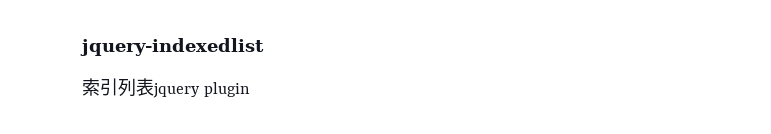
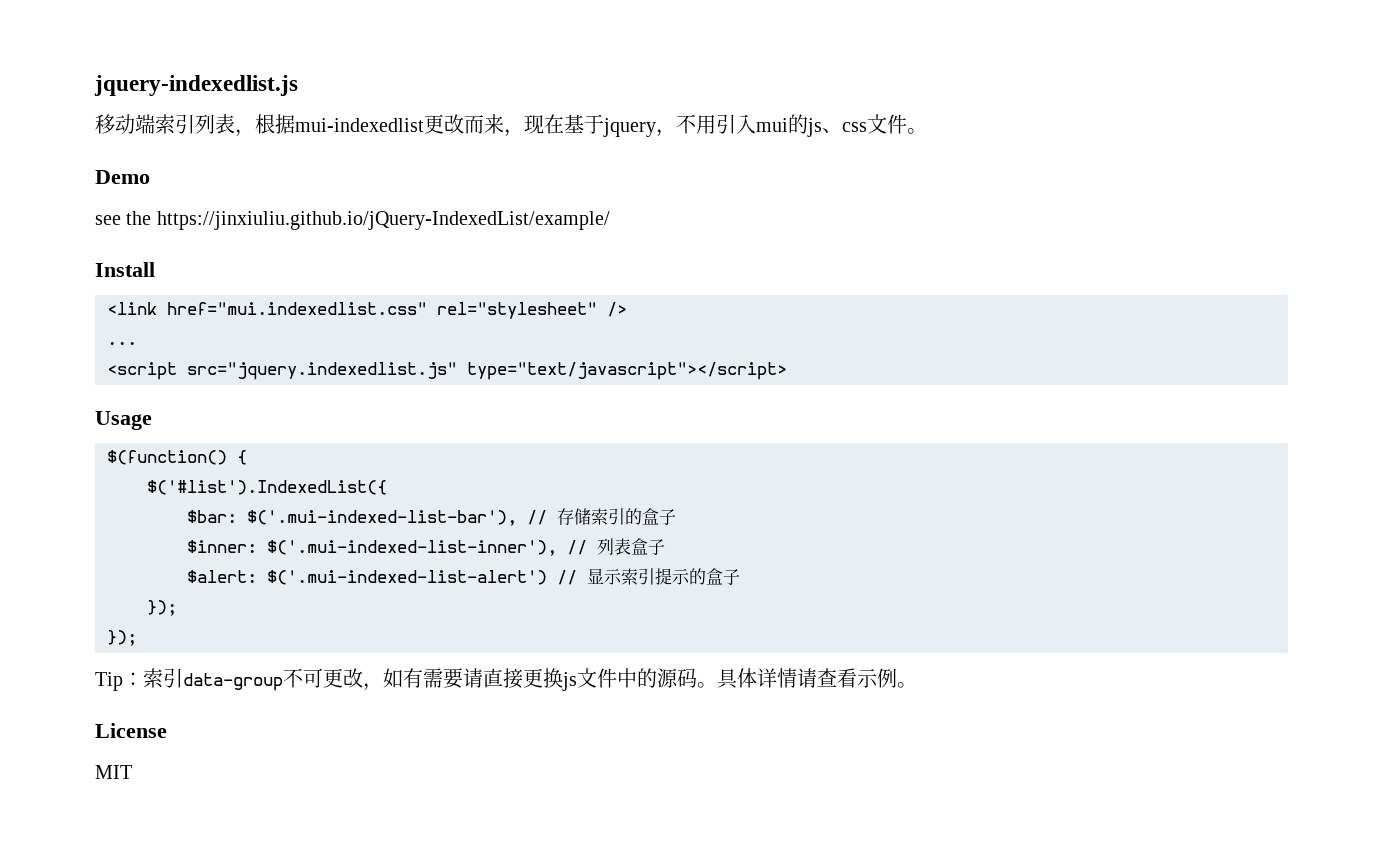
[80,38,264,56] [82,78,250,98] jquery-indexedlist // 索引列表jquery plugin -> [94,75,298,96] [95,114,927,137] [95,170,150,184] [95,211,610,230] [95,262,155,277] [107,302,627,319] [107,341,137,345] [107,362,787,380] [95,411,152,430] [107,450,247,465] [147,480,387,495] [187,508,676,526] [187,538,665,556] [187,568,740,585] [147,600,177,616] [107,630,137,646] [95,668,917,691] [95,723,167,738] [95,765,132,779] jquery-indexedlist.js // 移动端索引列表，根据mui-indexedlist更改而来，现在基于jquery，不用引入mui的js、css文件。 // Demo // see the https://jinxiuliu.github.io/jQuery-IndexedList/example/ // Install // <link href="mui.indexedlist.css" rel="stylesheet" /> // ... // <script src="jquery.indexedlist.js" type="text/javascript"></script> // Usage // $(function() { // $('#list').IndexedList({ // $bar: $('.mui-indexed-list-bar'), // 存储索引的盒子 // $inner: $('.mui-indexed-list-inner'), // 列表盒子 // $alert: $('.mui-indexed-list-alert') // 显示索引提示的盒子 // }); // }); // Tip：索引data-group不可更改，如有需要请直接更换js文件中的源码。具体详情请查看示例。 // License // MIT

